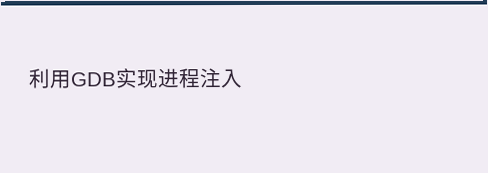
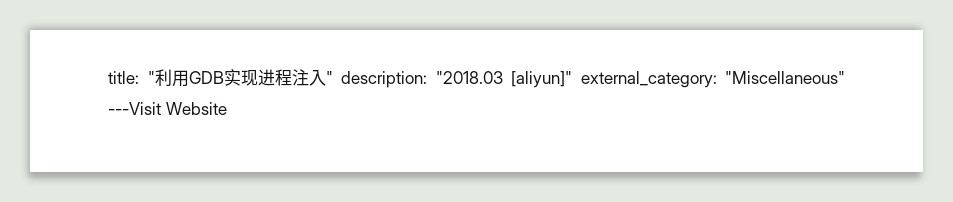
(28, 78) none -> [108,71,155,84] title: "
(243, 79) none -> [325,71,845,88] [108,102,227,115] " description: "2018.03 [aliyun]" external_category: "Miscellaneous" ---Visit Website

